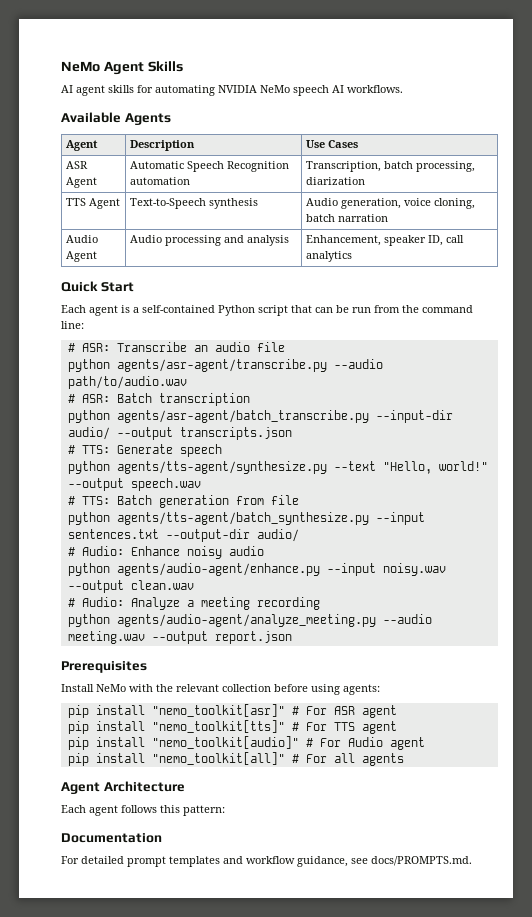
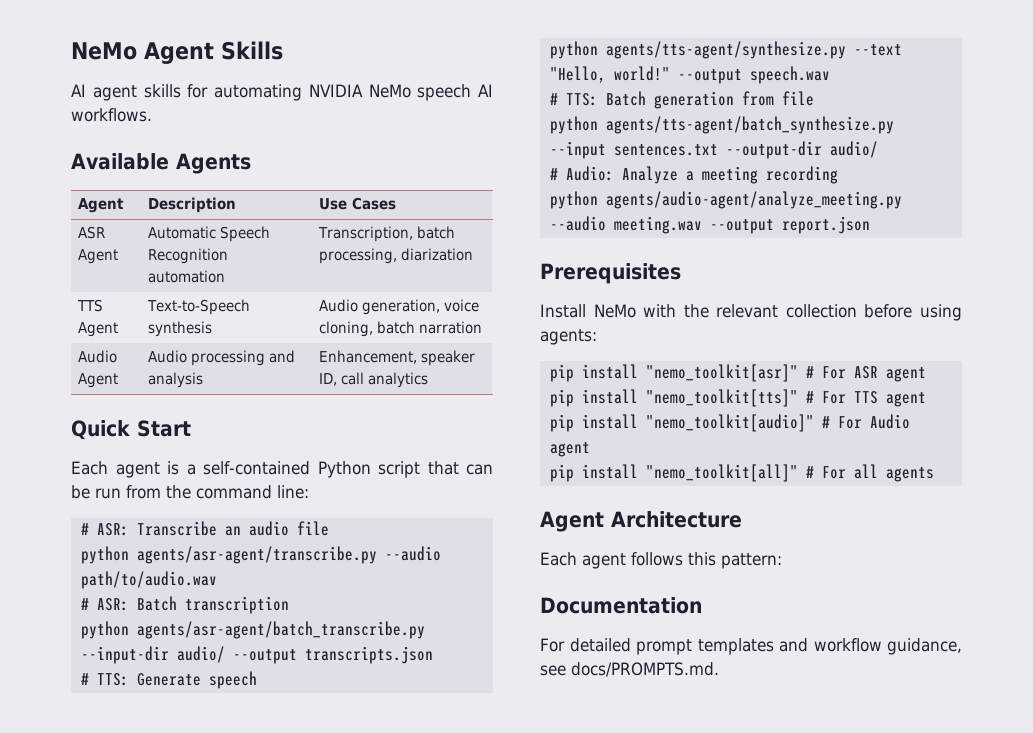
[67,546,264,559] [67,563,446,576] [67,580,194,593] // # Audio: Enhance noisy audio // python agents/audio-agent/enhance.py --input noisy.wav --output clean.wav -> (878, 149) none

